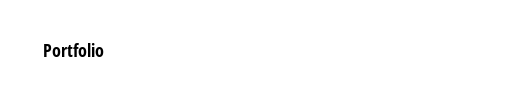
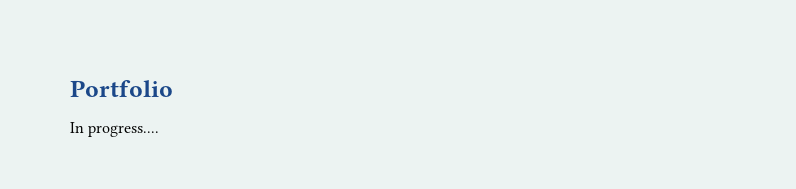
(104, 50) none -> [70,122,160,137] // In progress....

